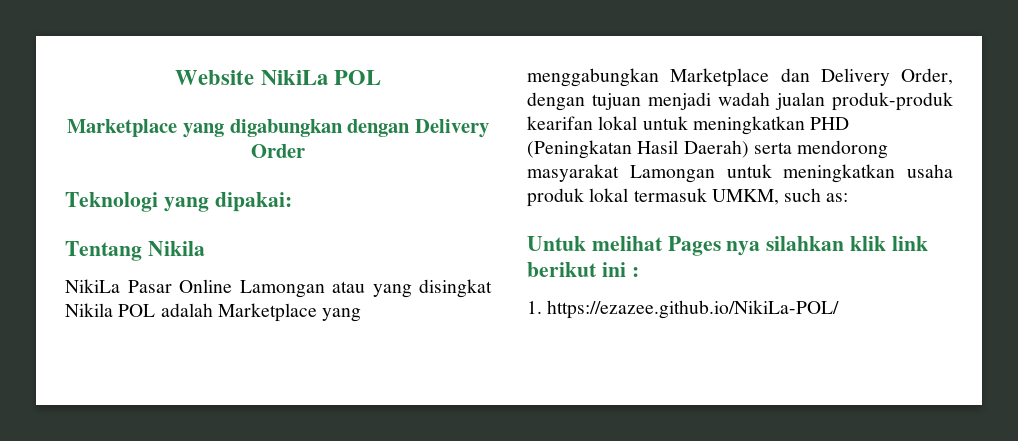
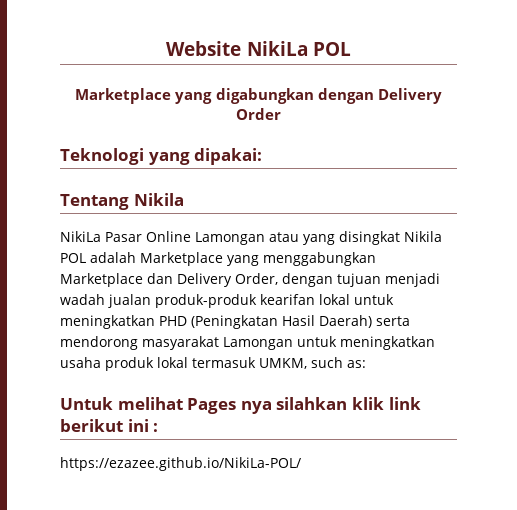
[527,301,542,314] 1. -> (159, 427) none

